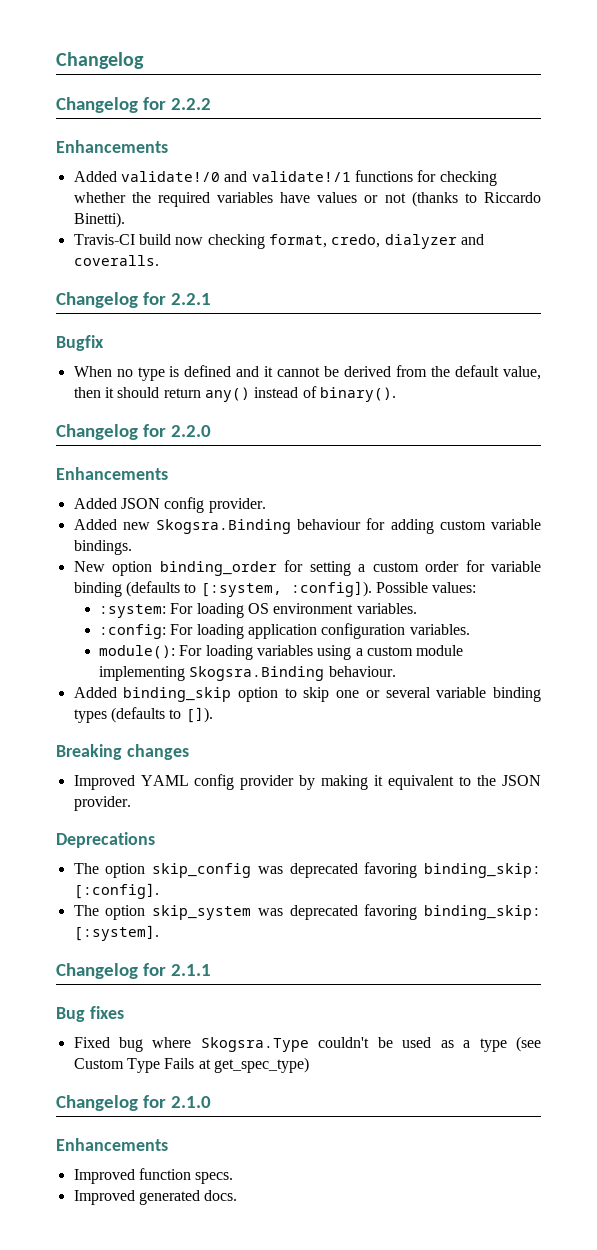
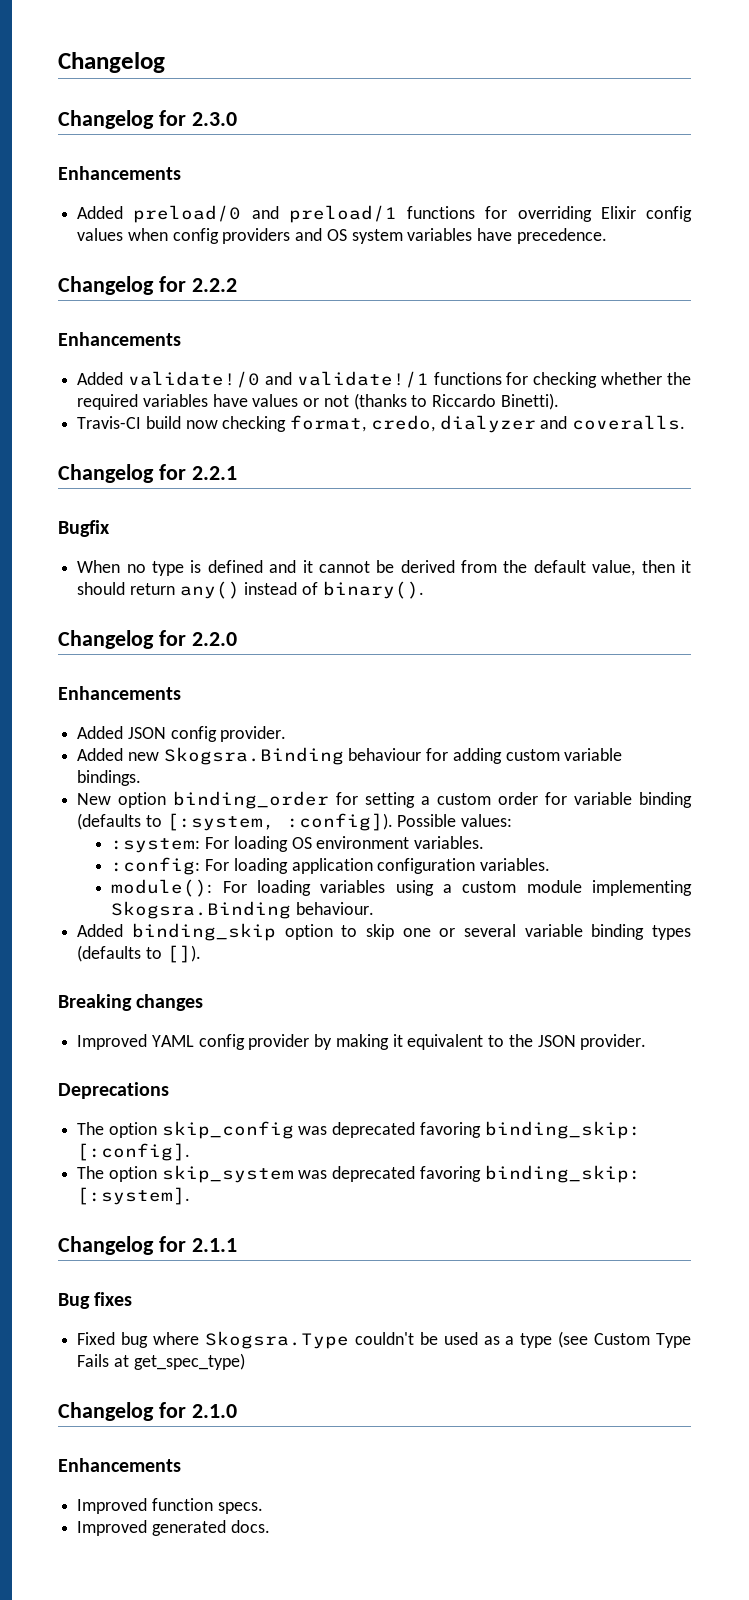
[56,52,144,69] Changelog -> [58,52,165,73] [58,110,237,129] [58,166,181,180] [77,205,692,223] [77,228,607,244] Changelog // Changelog for 2.3.0 // Enhancements // Added preload/0 and preload/1 functions for overriding Elixir config values when config providers and OS system variables have precedence.

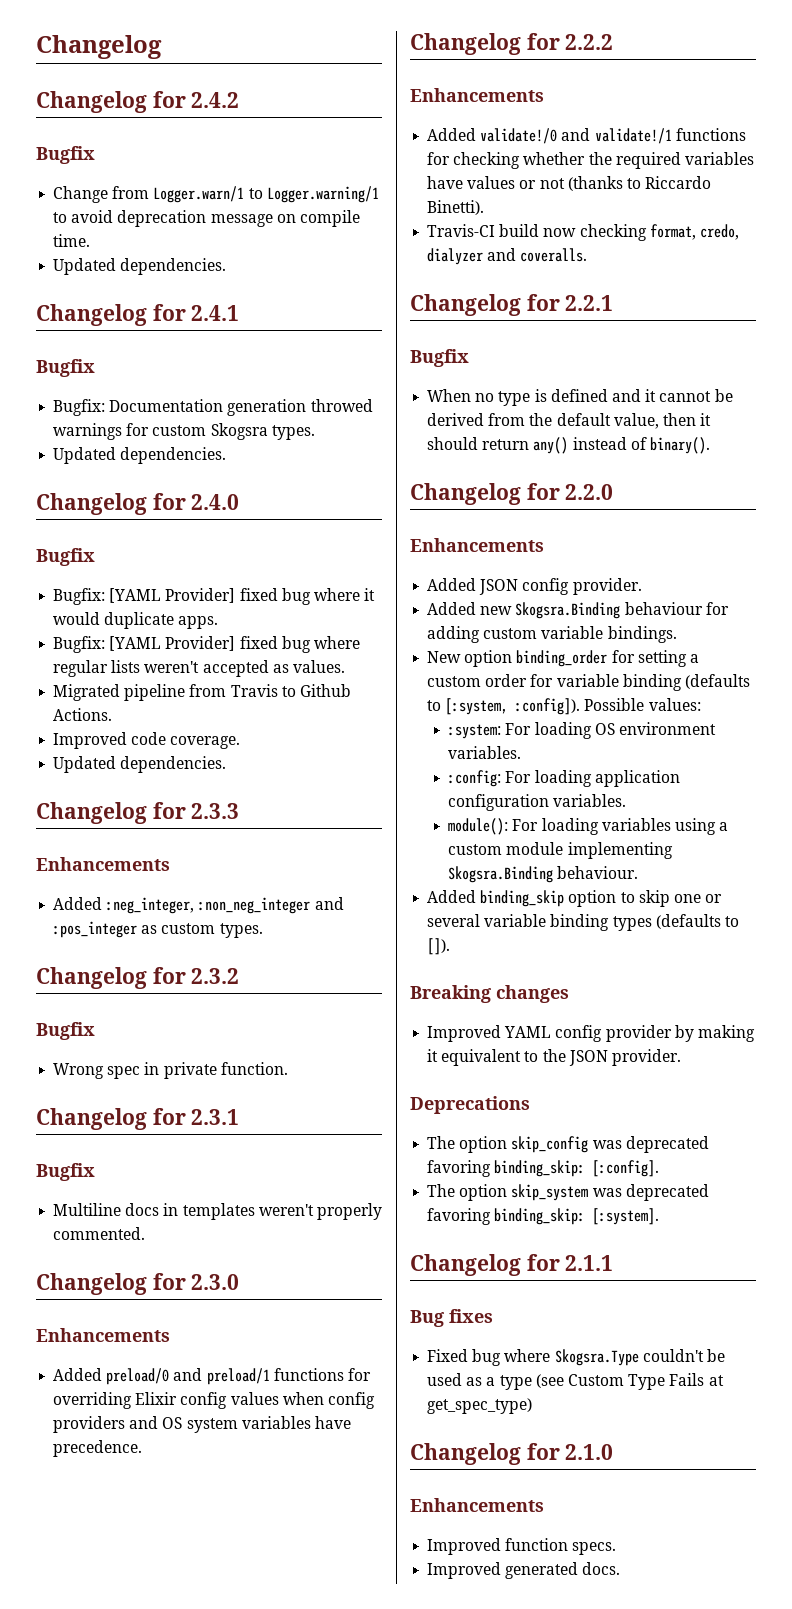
[58,52,165,73] Changelog -> [36,35,162,59] [36,91,240,113] [36,146,95,164] [53,186,379,203] [53,210,360,227] [53,234,91,247] [53,258,227,275] [36,304,240,326] [36,359,95,377] [53,399,373,416] [53,423,315,440] [53,447,227,464] [36,493,240,515] [36,548,95,566] [53,588,376,605] [53,612,219,629] [53,636,360,653] [53,660,345,677] [53,684,351,701] [53,708,113,721] [53,732,241,749] [53,756,227,773] [36,802,240,824] [36,857,170,871] [53,897,344,914] [53,921,263,938] [36,967,240,989] [36,1022,95,1040] [53,1062,288,1079] [36,1108,240,1130] [36,1163,95,1181] [53,1203,382,1220] [53,1227,146,1240] Changelog // Changelog for 2.4.2 // Bugfix // Change from Logger.warn/1 to Logger.warning/1 to avoid deprecation message on compile time. // Updated dependencies. // Changelog for 2.4.1 // Bugfix // Bugfix: Documentation generation throwed warnings for custom Skogsra types. // Updated dependencies. // Changelog for 2.4.0 // Bugfix // Bugfix: [YAML Provider] fixed bug where it would duplicate apps. // Bugfix: [YAML Provider] fixed bug where regular lists weren't accepted as values. // Migrated pipeline from Travis to Github Actions. // Improved code coverage. // Updated dependencies. // Changelog for 2.3.3 // Enhancements // Added :neg_integer, :non_neg_integer and :pos_integer as custom types. // Changelog for 2.3.2 // Bugfix // Wrong spec in private function. // Changelog for 2.3.1 // Bugfix // Multiline docs in templates weren't properly commented.

